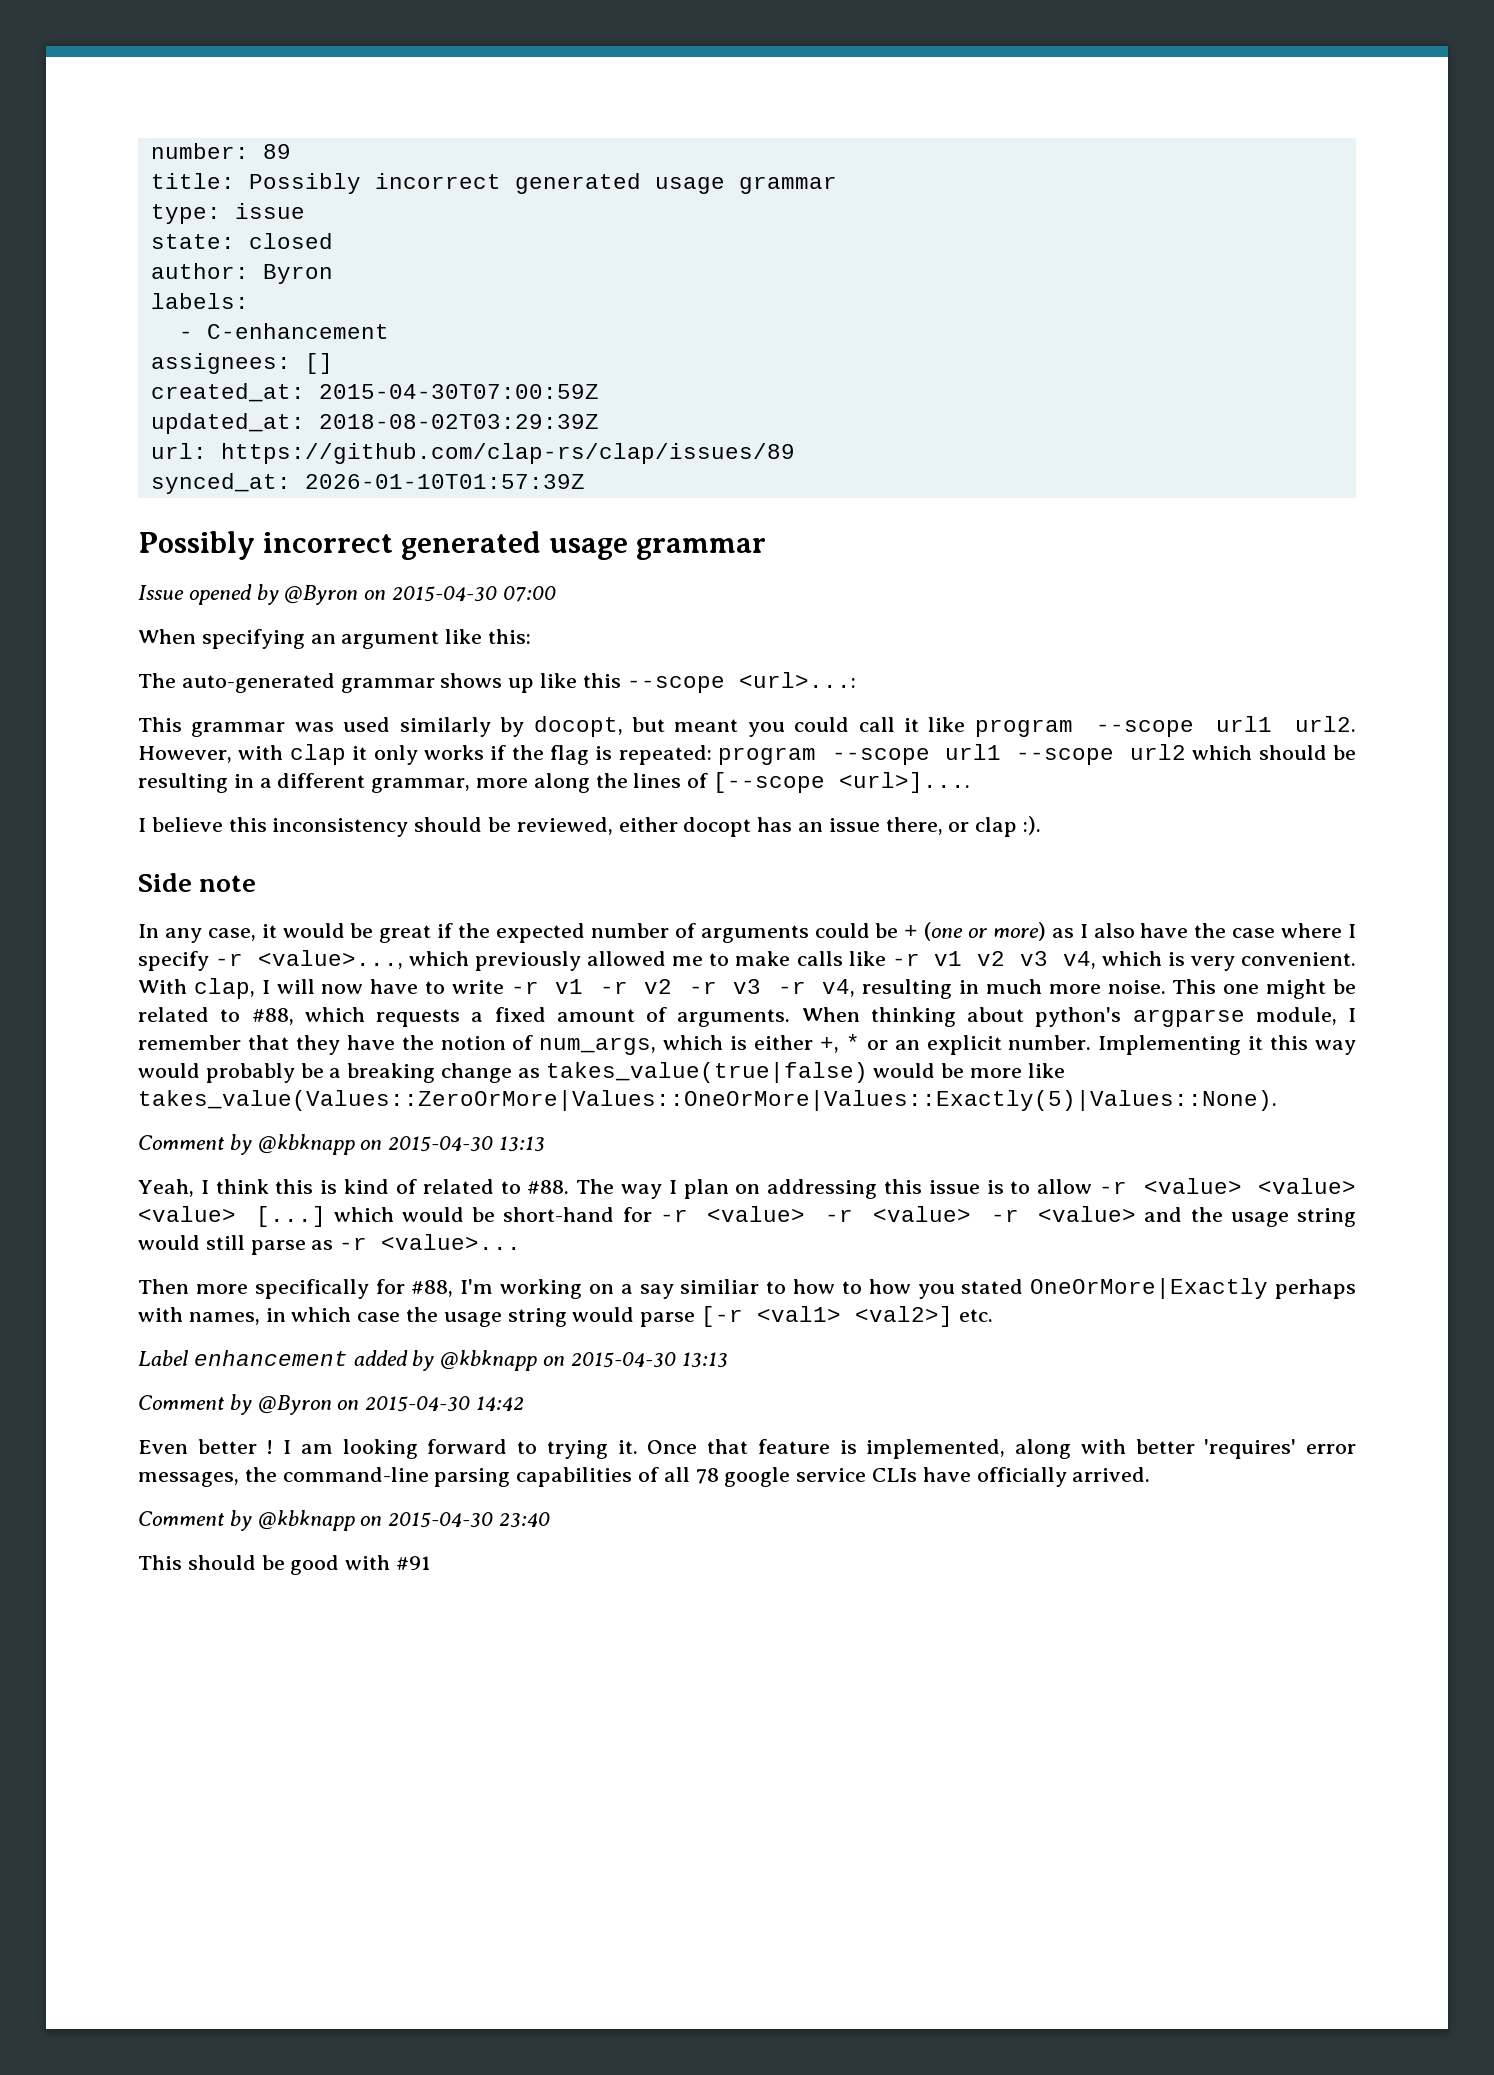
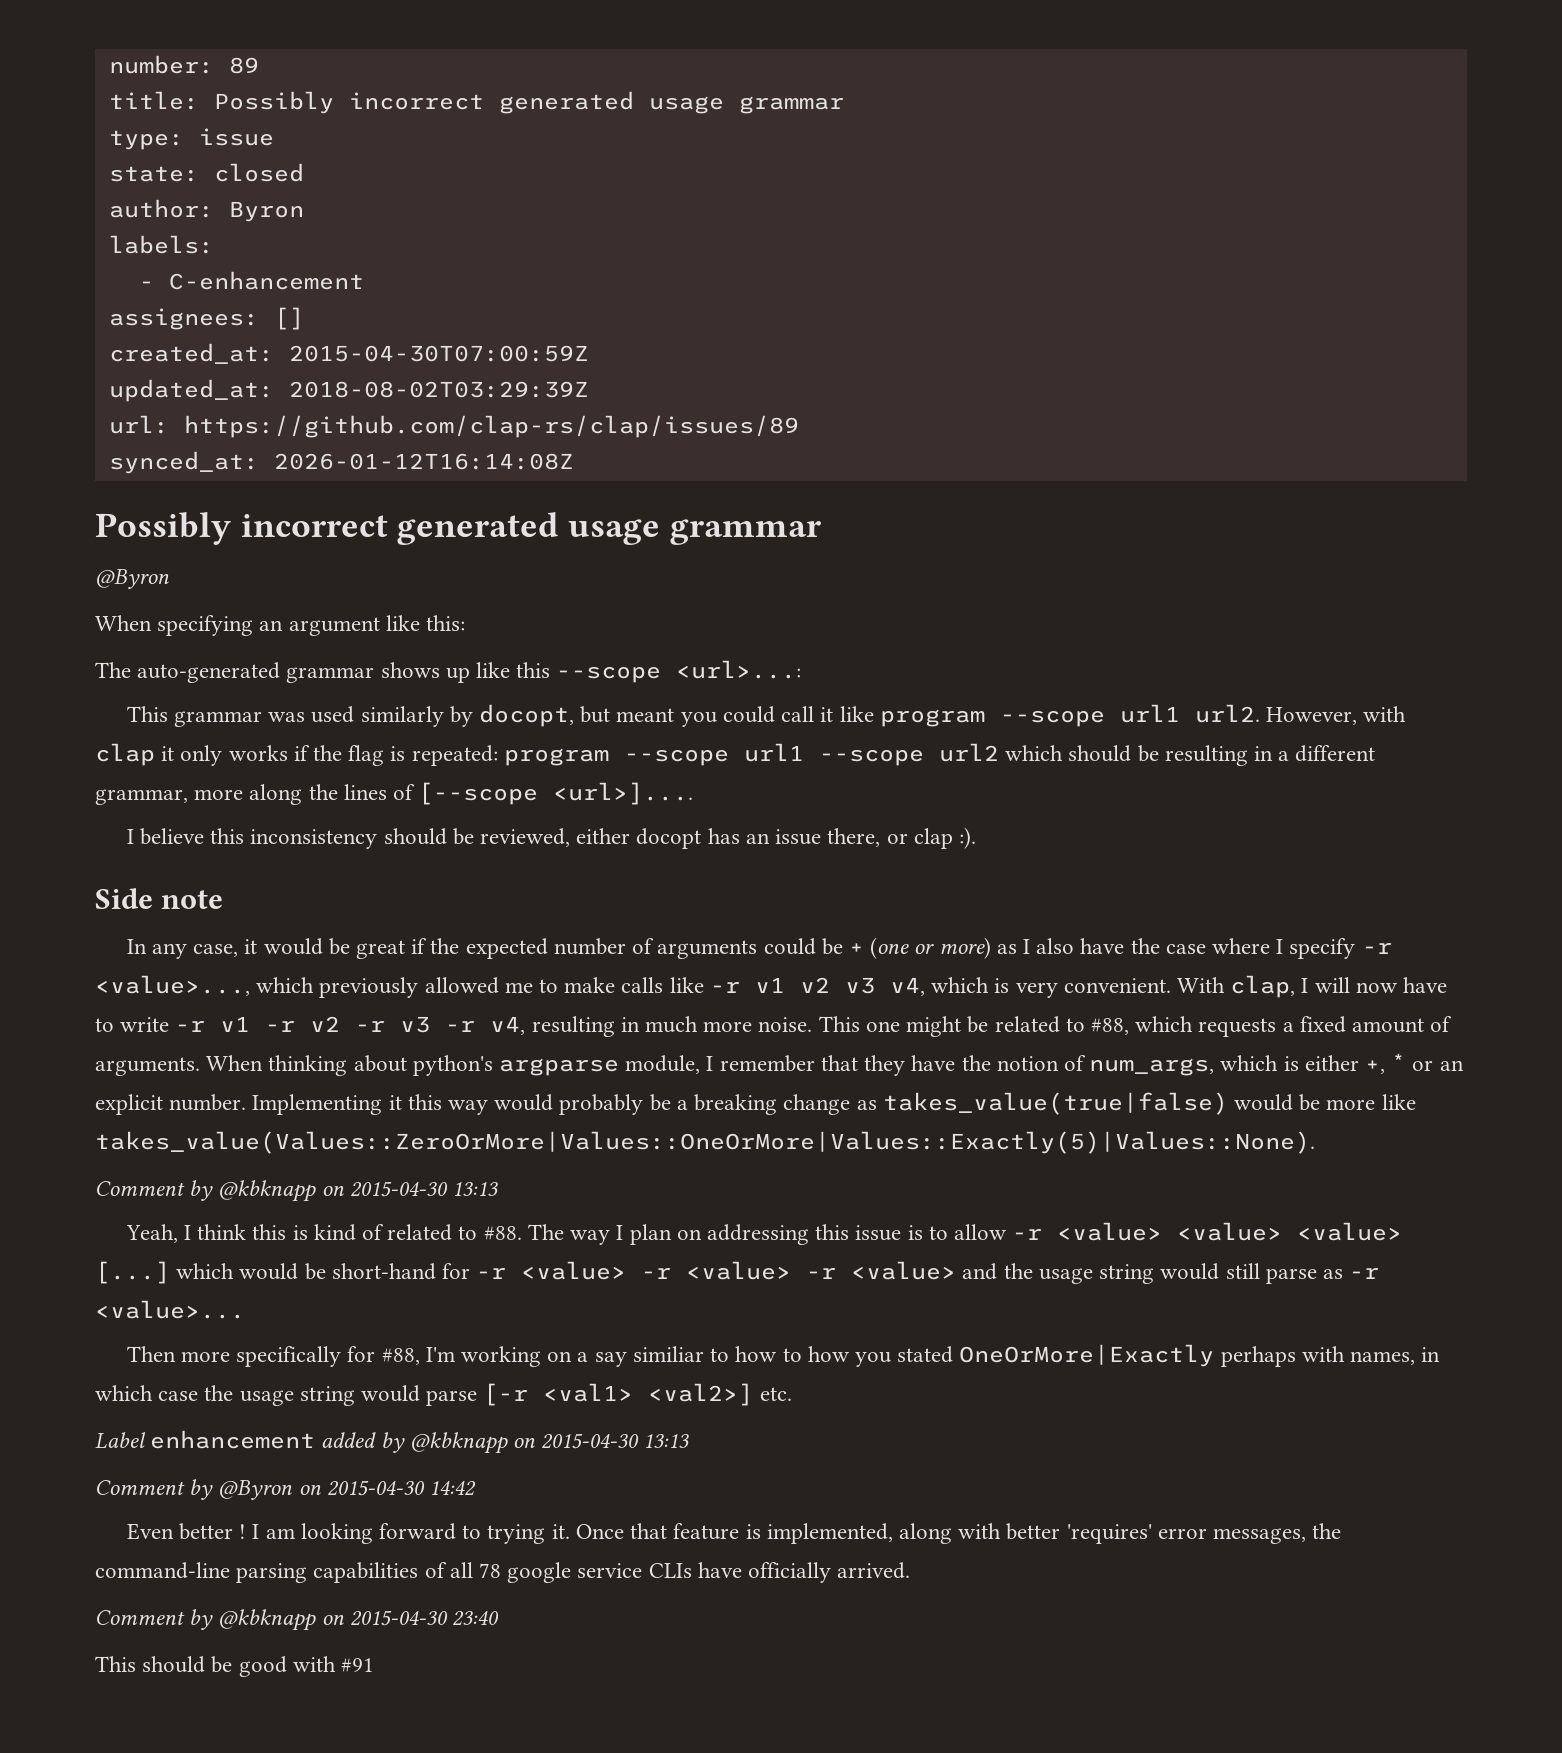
[304,474,585,489] [138,531,767,560] [138,584,556,605] 2026-01-10T01:57:39Z // Possibly incorrect generated usage grammar // Issue opened by @Byron on 2015-04-30 07:00 -> [273,453,574,470] [95,512,821,545] [95,569,169,589] 2026-01-12T16:14:08Z // Possibly incorrect generated usage grammar // @Byron

